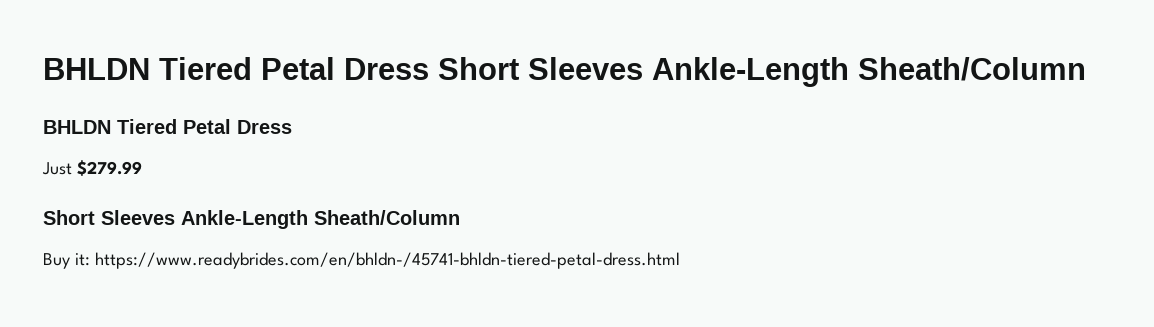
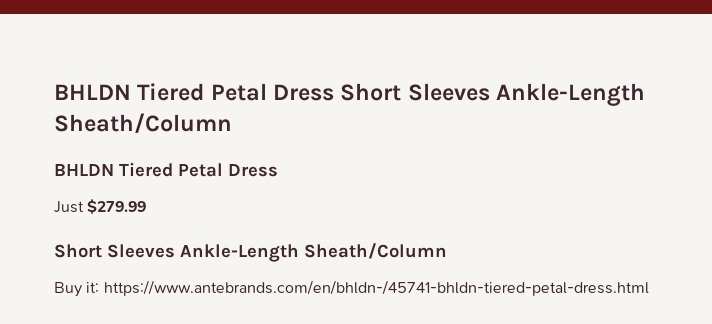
[94,252,680,269] https://www.readybrides.com/en/bhldn-/45741-bhldn-tiered-petal-dress.html -> [103,280,649,296] https://www.antebrands.com/en/bhldn-/45741-bhldn-tiered-petal-dress.html

